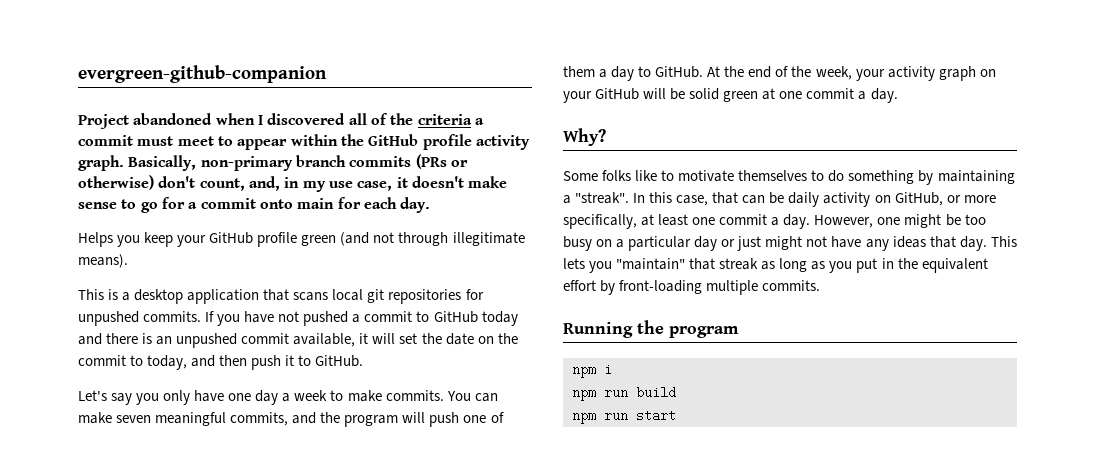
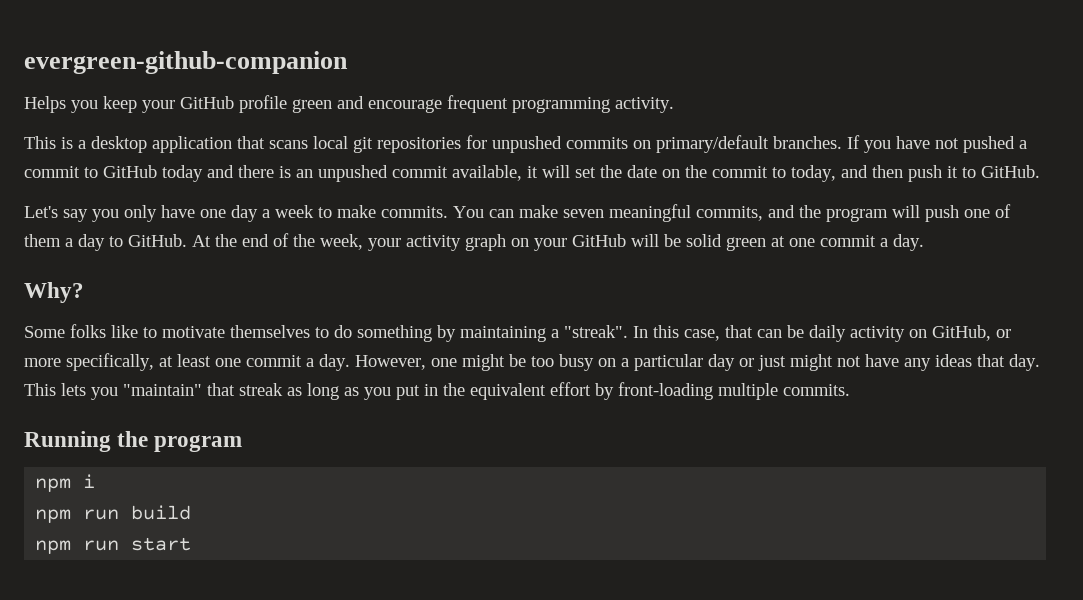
[78,113,484,129] [78,134,530,150] [78,154,468,171] [78,175,508,192] [78,197,431,213] // Project abandoned when I discovered all of the criteria a commit must meet to appear within the GitHub profile activity graph. Basically, non-primary branch commits (PRs or otherwise) don't count, and, in my use case, it doesn't make sense to go for a commit onto main for each day. -> (348, 62) none
[340,232,525,246] [78,254,128,268] (and not through illegitimate means). -> [337,95,674,113] and encourage frequent programming activity.
[143,311,202,322] commits. -> [566,135,842,153] commits on primary/default branches.

